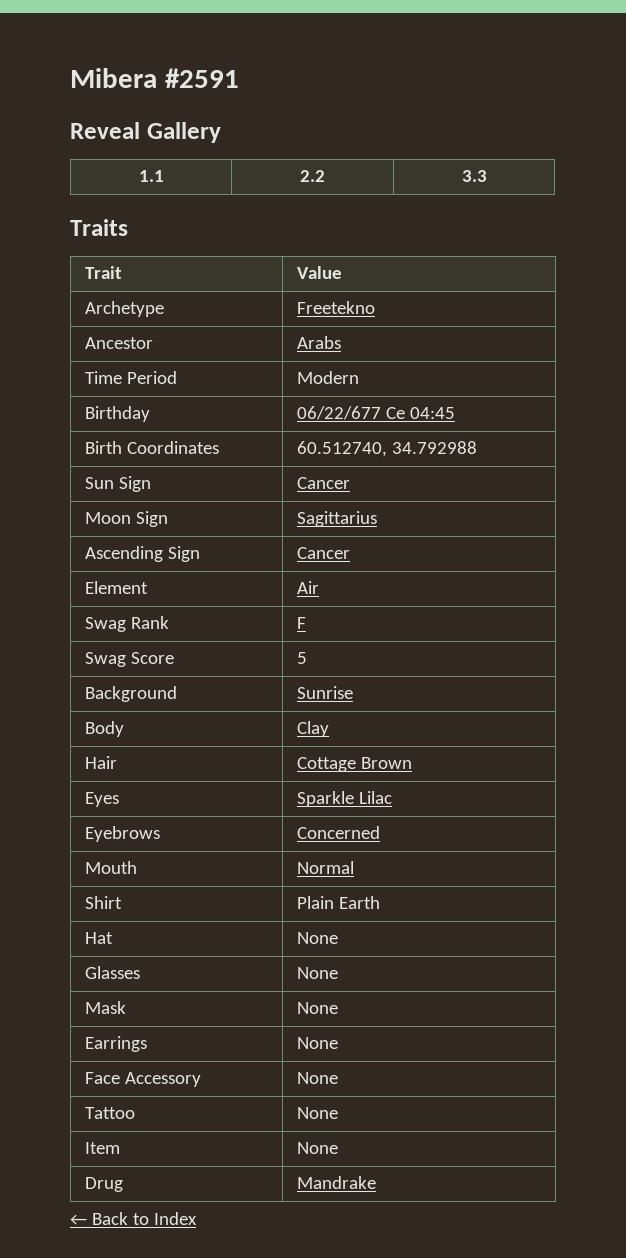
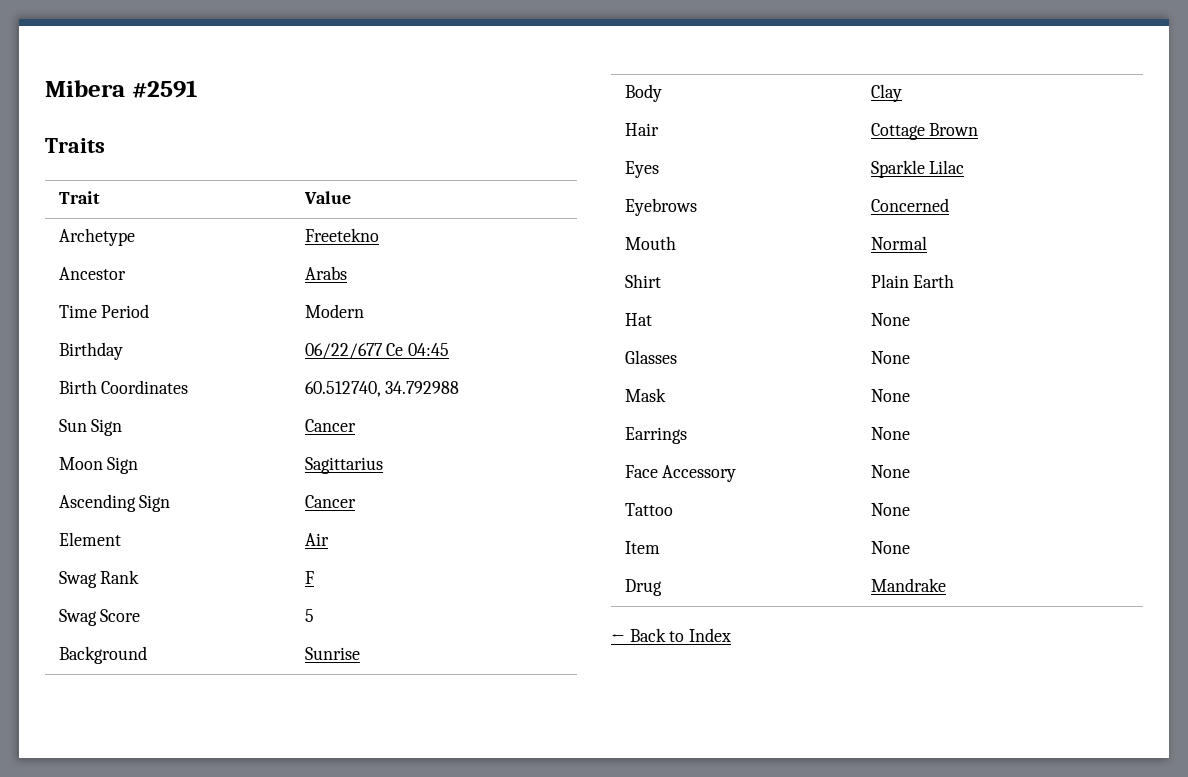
[70,122,221,143] [138,170,164,182] [300,170,325,182] [461,170,487,182] // Reveal Gallery // 1.1 | 2.2 | 3.3 -> (197, 89) none

